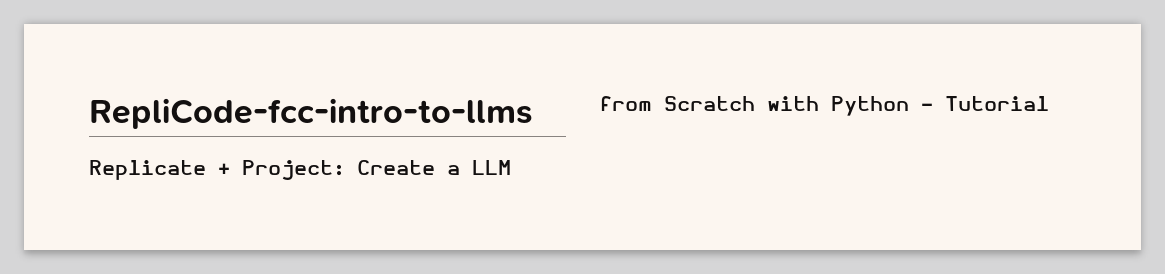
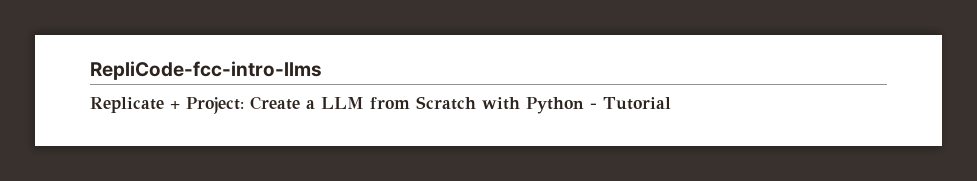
[89,98,532,129] RepliCode-fcc-intro-to-llms -> [90,61,322,80] RepliCode-fcc-intro-llms

